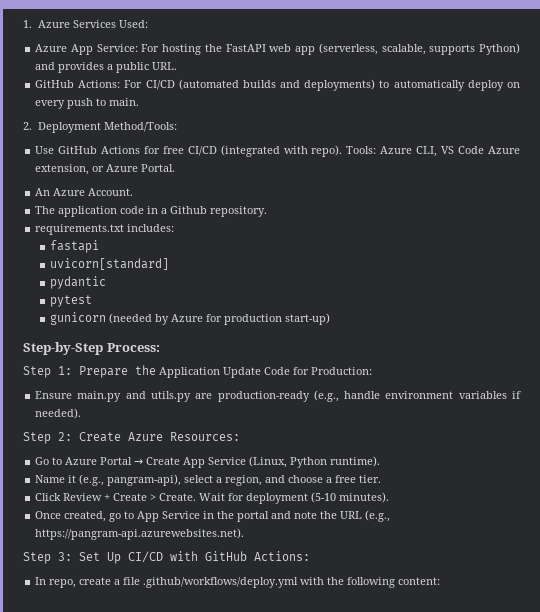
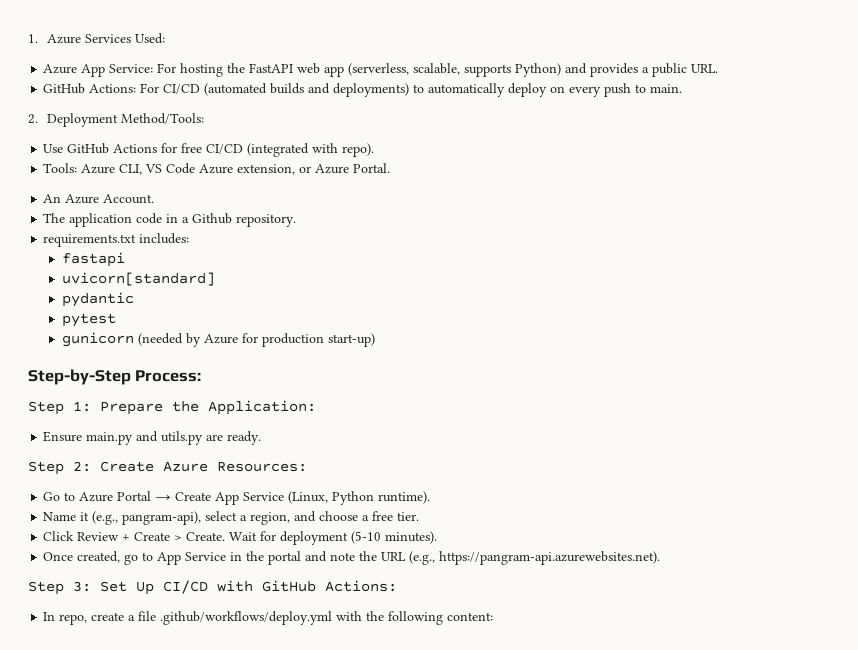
(343, 151) none -> (375, 150) //
[159,367,372,378] Application Update Code for Production: -> [208,400,316,415] Application:
[217,390,521,402] [35,408,82,419] production-ready (e.g., handle environment variables if needed). -> [227,431,262,445] ready.

